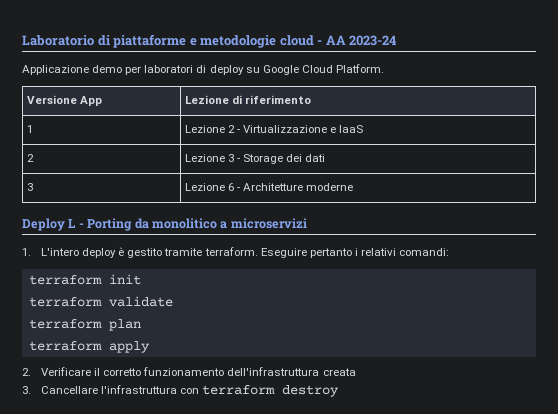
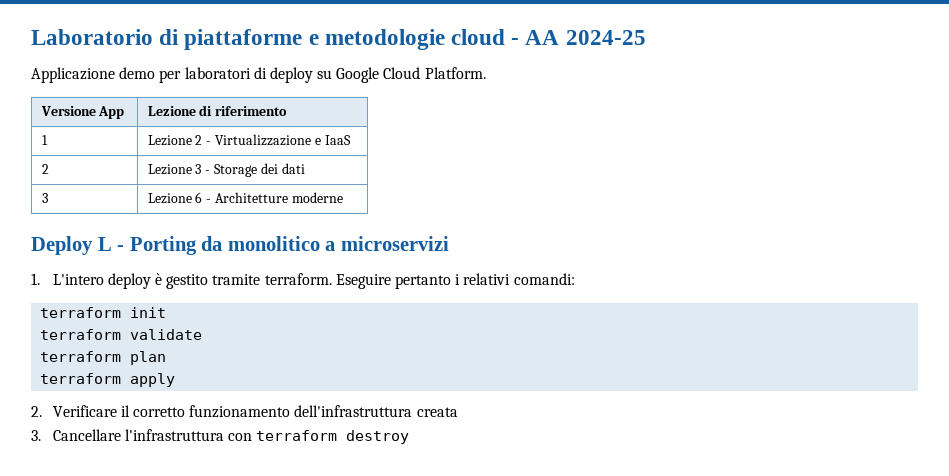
[349,35,397,46] 2023-24 -> [565,30,646,45] 2024-25

